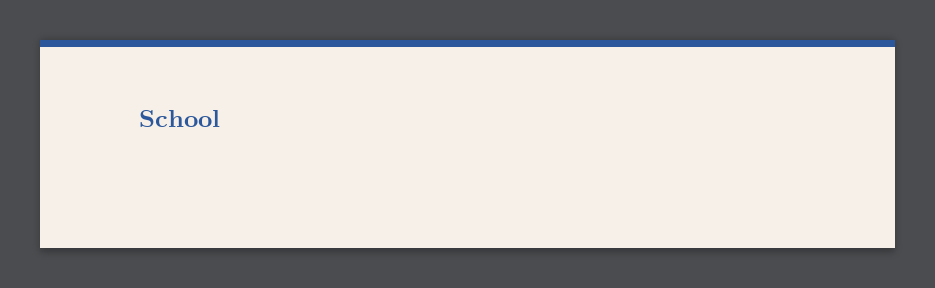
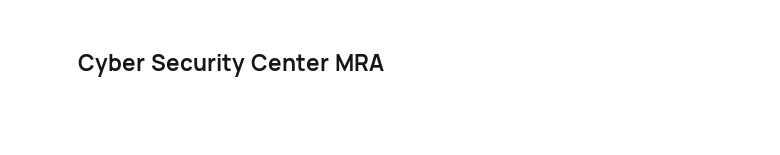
[139,110,220,127] School -> [78,54,385,77] Cyber Security Center MRA

